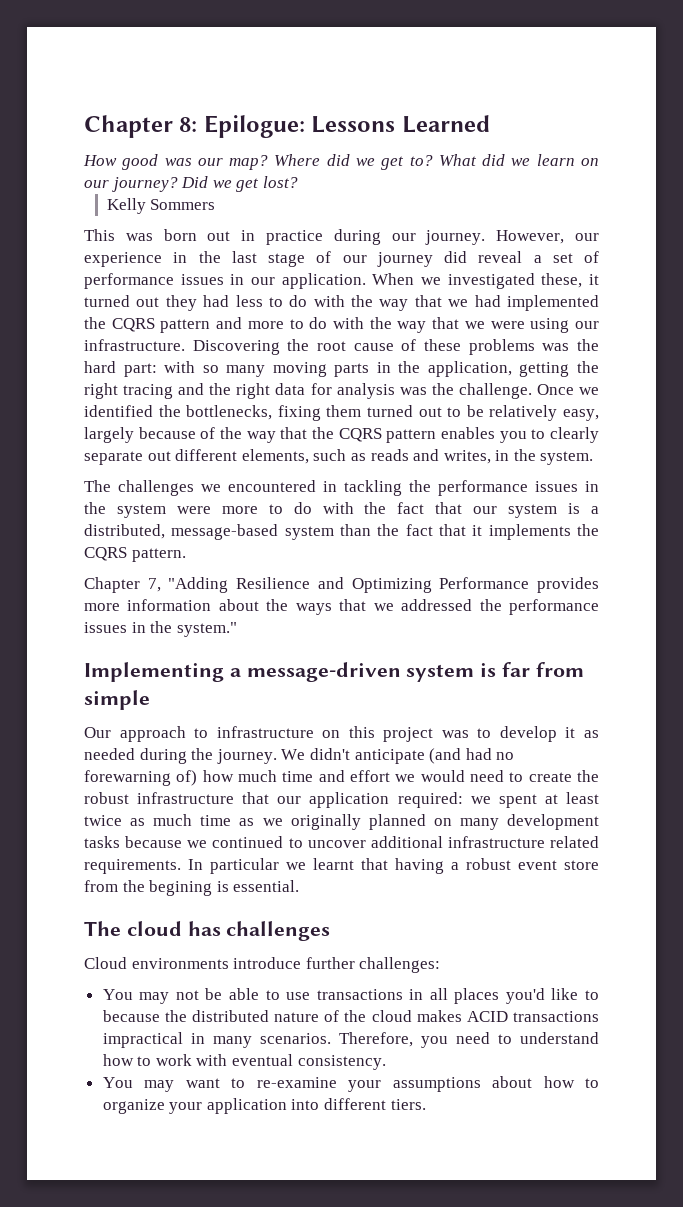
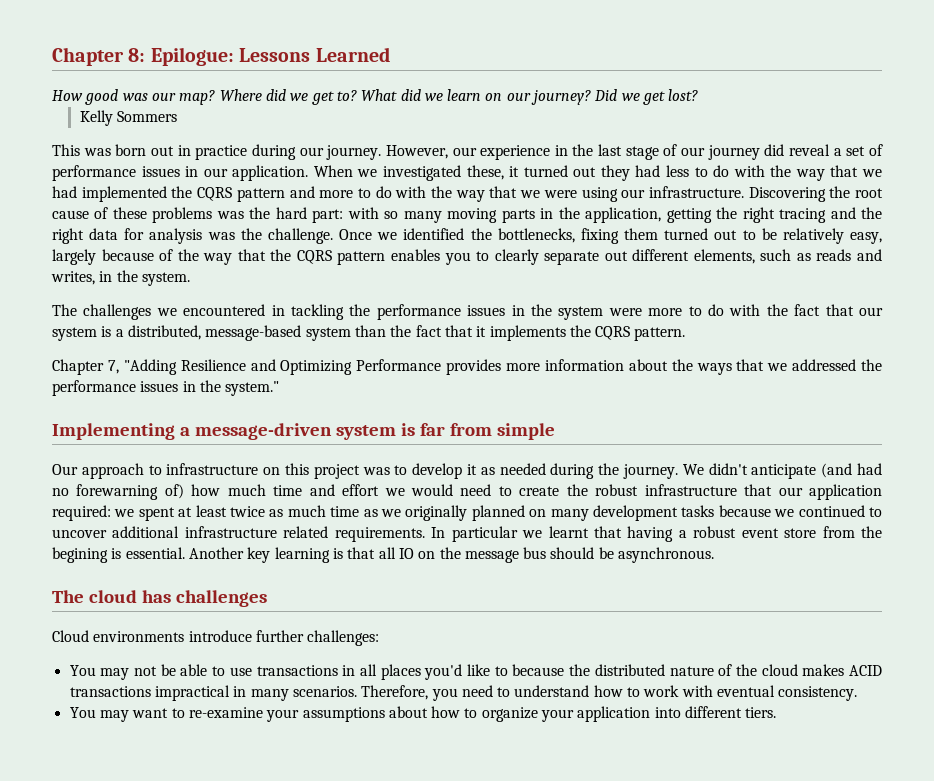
(300, 886) none -> [188,547,715,563] Another key learning is that all IO on the message bus should be asynchronous.

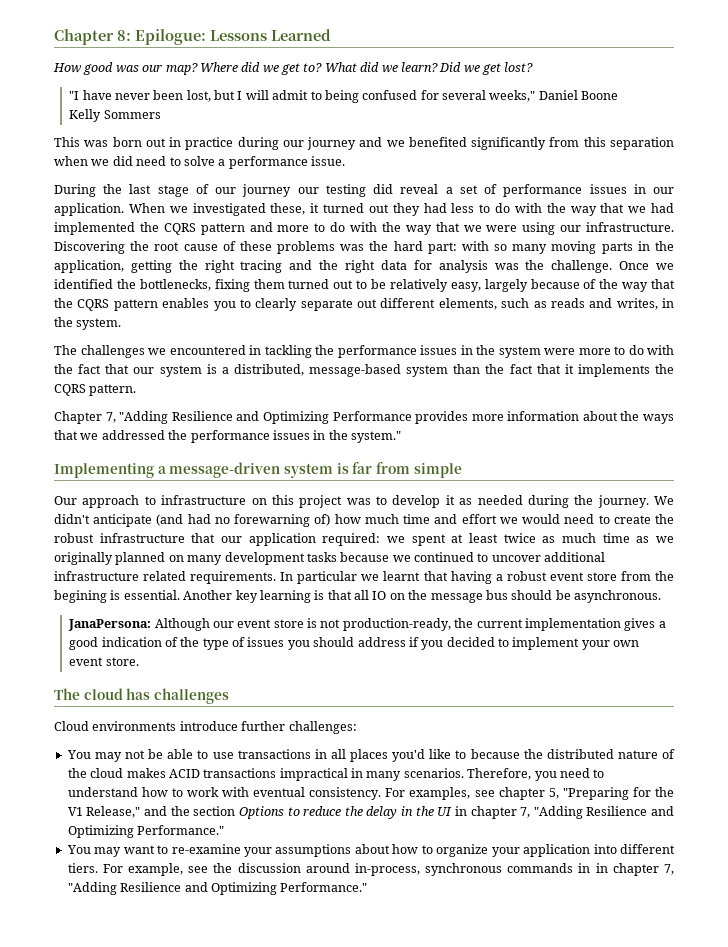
[447,89,592,105] learn on our journey? -> [400,62,438,72] learn?
(699, 95) none -> [69,90,619,103] // "I have never been lost, but I will admit to being confused for several weeks," Daniel Boone
[326,145,568,160] journey. However, our experience in -> [307,137,674,150] [54,156,345,169] [54,184,96,197] journey and we benefited significantly from this separation when we did need to solve a performance issue. // During
(760, 152) none -> [297,184,366,197] our testing
(715, 555) none -> [68,618,666,631] [69,637,640,650] [69,657,139,666] // JanaPersona: Although our event store is not production-ready, the current implementation gives a good indication of the type of issues you should address if you decided to implement your own event store.
(858, 693) none -> [385,787,674,800] [67,806,674,819] [67,825,225,838] For examples, see chapter 5, "Preparing for the V1 Release," and the section Options to reduce the delay in the UI in chapter 7, "Adding Resilience and Optimizing Performance."
(777, 712) none -> [102,863,674,876] [67,882,368,895] For example, see the discussion around in-process, synchronous commands in in chapter 7, "Adding Resilience and Optimizing Performance."

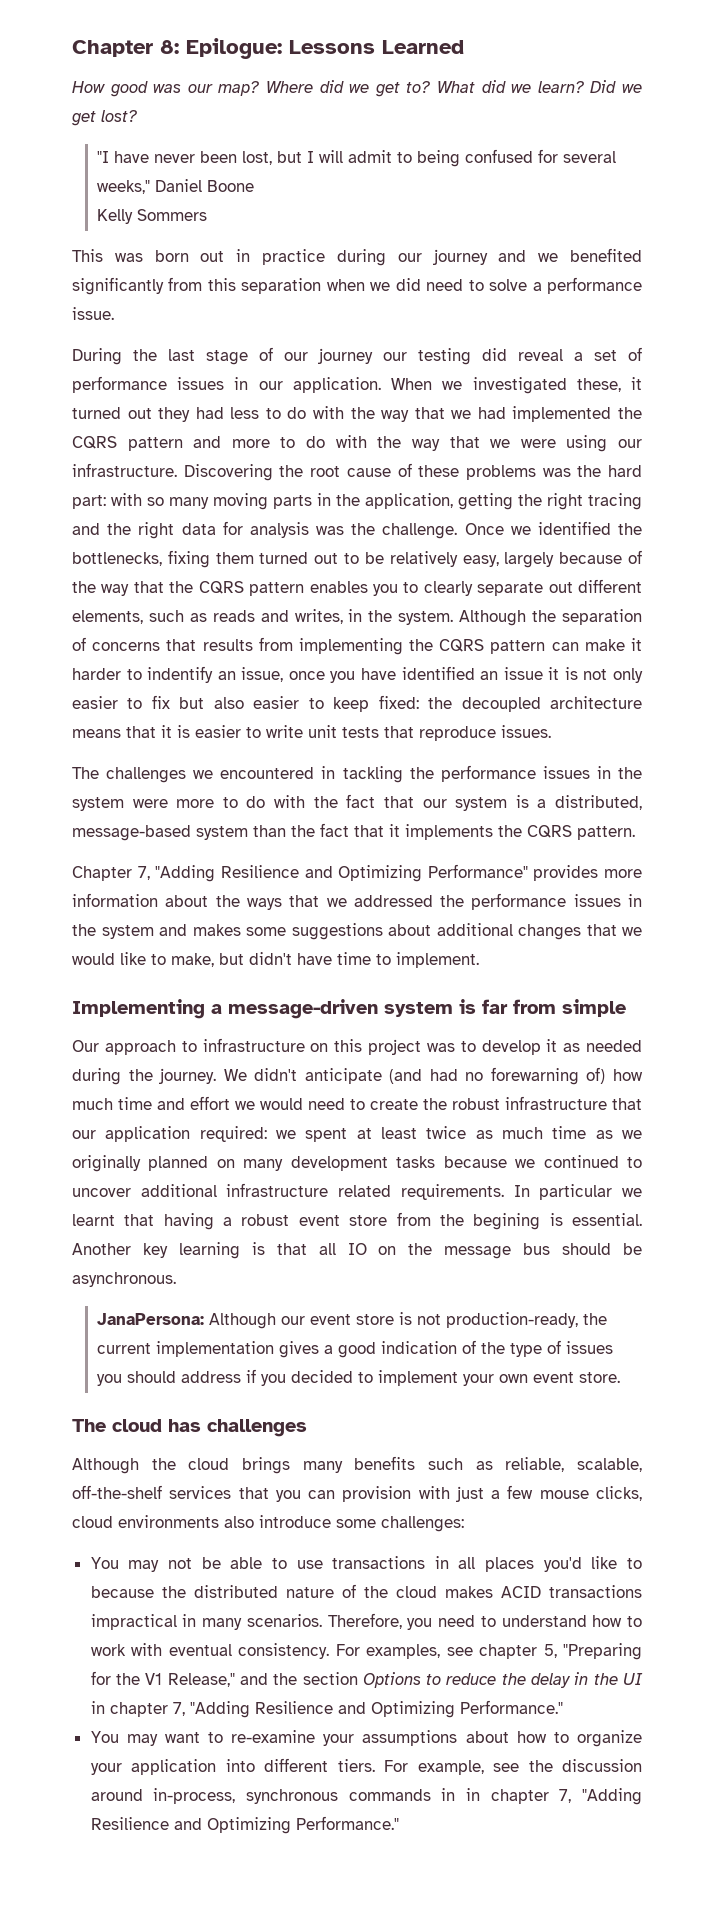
(122, 324) none -> [459,609,643,626] [72,637,642,655] [72,666,643,683] [72,695,642,712] [72,725,551,741] Although the separation of concerns that results from implementing the CQRS pattern can make it harder to indentify an issue, once you have identified an issue it is not only easier to fix but also easier to keep fixed: the decoupled architecture means that it is easier to write unit tests that reproduce issues.
[332,411,412,421] Performance -> [427,864,528,878] Performance"
[351,431,401,443] system." -> [101,923,642,940] [72,952,479,968] system and makes some suggestions about additional changes that we would like to make, but didn't have time to implement.
[54,721,286,731] Cloud environments introduce further -> [72,1456,642,1474] [72,1485,642,1502] [72,1515,376,1528] Although the cloud brings many benefits such as reliable, scalable, off-the-shelf services that you can provision with just a few mouse clicks, cloud environments also introduce some

